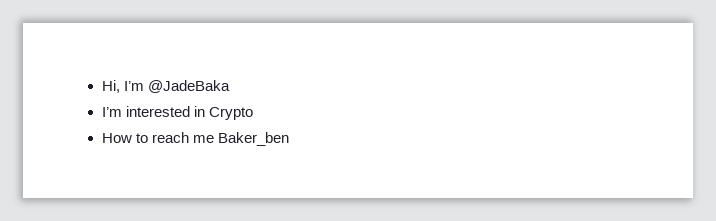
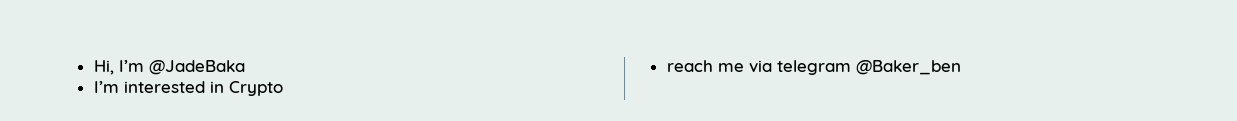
[101,132,289,146] How to reach me Baker_ben -> [666,60,961,75] reach me via telegram @Baker_ben

